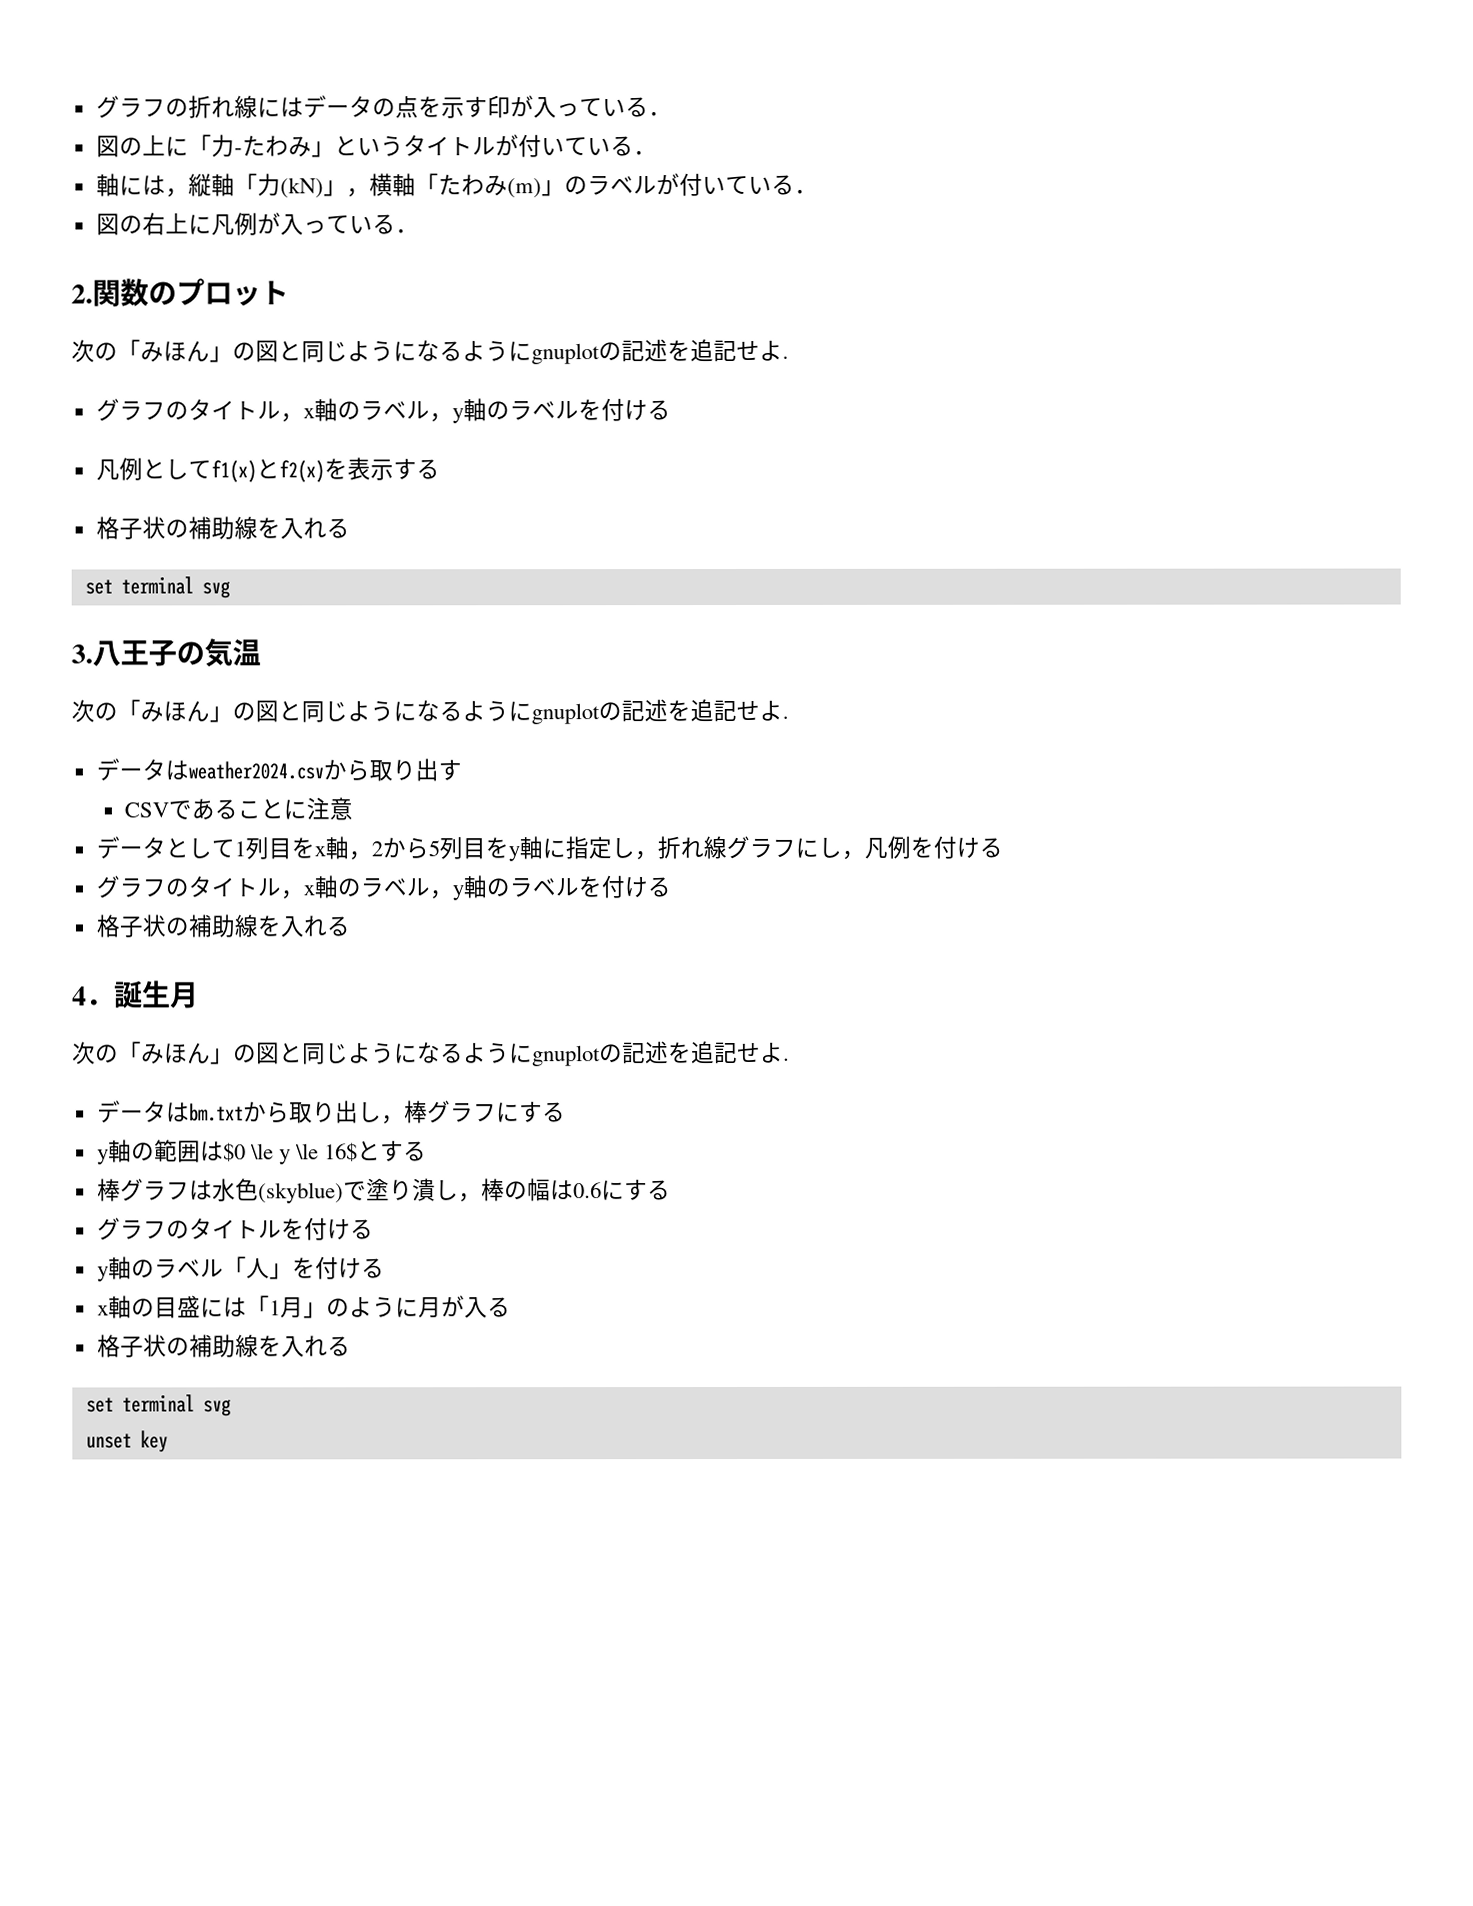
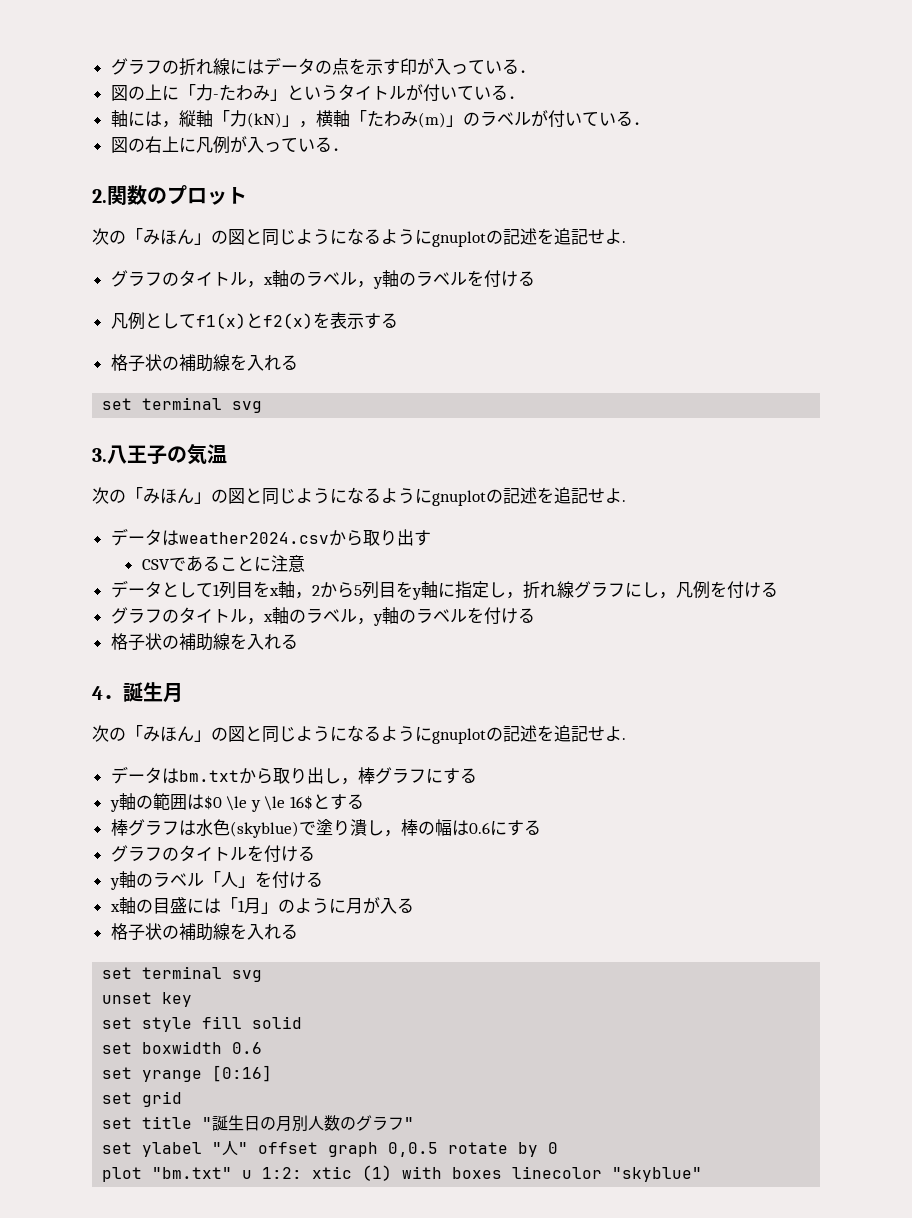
(168, 1441) none -> [102,1016,303,1032] [102,1041,263,1054] [102,1065,273,1082] [102,1091,183,1107] [102,1115,415,1132] [102,1141,559,1157] [102,1165,703,1182] // set style fill solid // set boxwidth 0.6 // set yrange [0:16] // set grid // set title "誕生日の月別人数のグラフ" // set ylabel "人" offset graph 0,0.5 rotate by 0 // plot "bm.txt" u 1:2: xtic (1) with boxes linecolor "skyblue"

